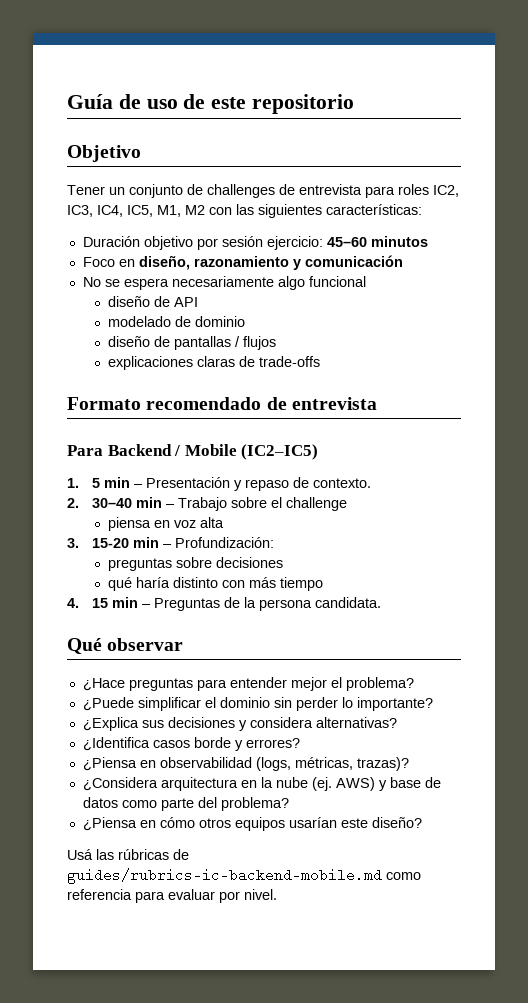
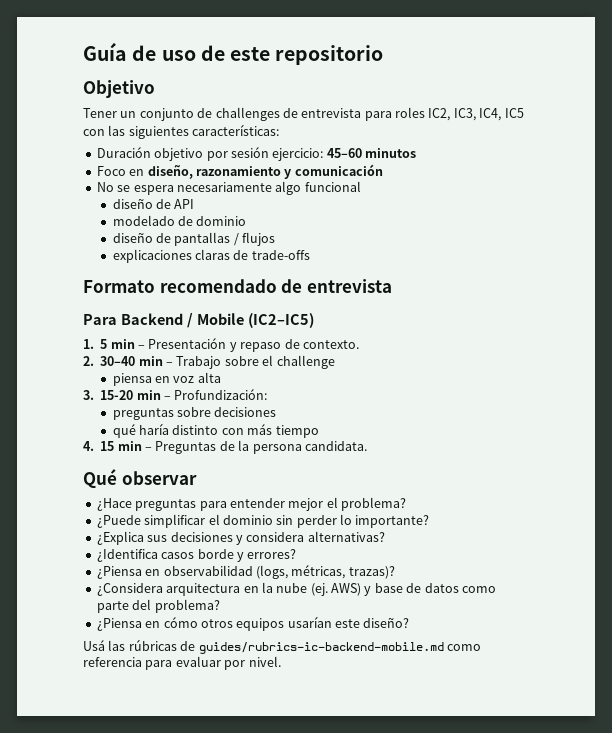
[127,205,205,217] IC5, M1, M2 -> [504,108,524,118] IC5

